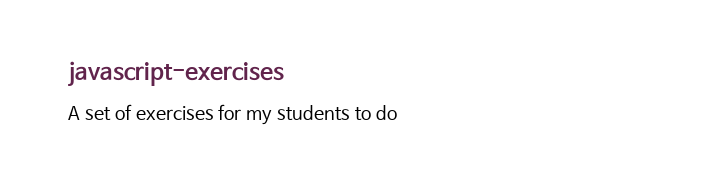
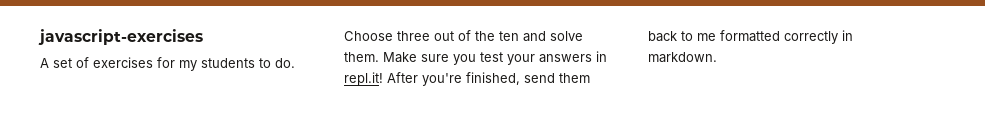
[375,105,397,120] do -> [275,58,295,68] [344,30,583,42] [344,51,607,65] [344,72,590,86] [648,30,853,44] [648,52,717,63] do. Choose three out of the ten and solve them. Make sure you test your answers in repl.it! After you're finished, send them back to me formatted correctly in markdown.

